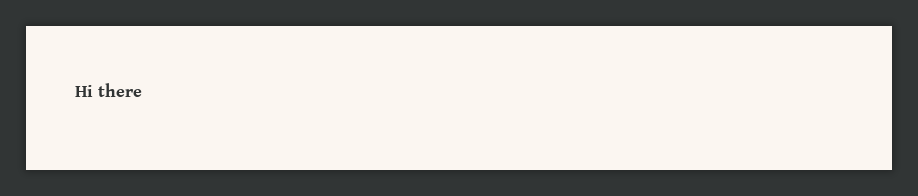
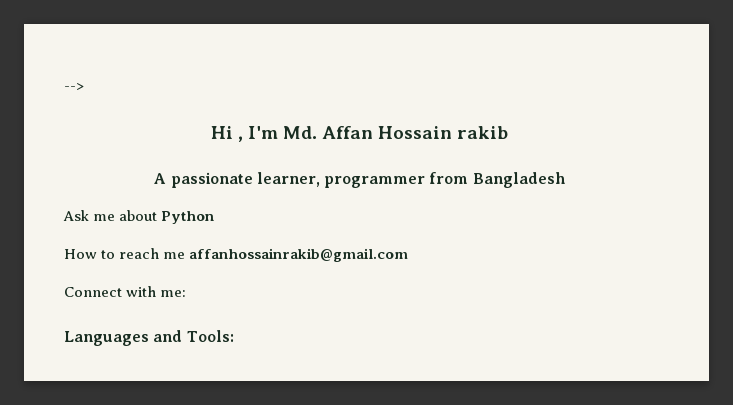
[75,83,142,97] Hi there -> [64,83,84,91] [210,126,509,142] [154,172,565,188] [63,210,215,224] [64,248,409,262] [64,286,187,297] [64,330,234,346] --> // Hi , I'm Md. Affan Hossain rakib // A passionate learner, programmer from Bangladesh // Ask me about Python // How to reach me affanhossainrakib@gmail.com // Connect with me: // Languages and Tools:

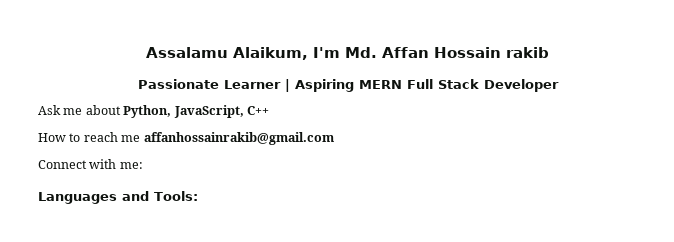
[64,83,84,91] [210,126,243,142] --> // Hi , -> [146,47,308,60] Assalamu Alaikum,
[154,172,565,188] A passionate learner, programmer from Bangladesh -> [137,79,559,92] Passionate Learner | Aspiring MERN Full Stack Developer
[161,211,215,224] Python -> [123,105,269,118] Python, JavaScript, C++

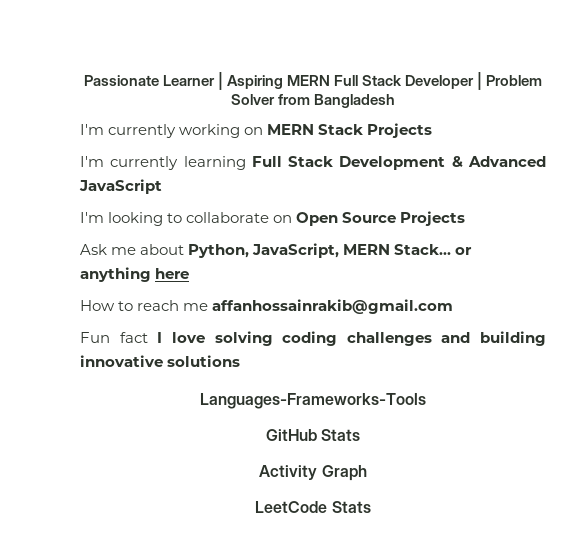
[146,47,549,60] Assalamu Alaikum, I'm Md. Affan Hossain rakib // -> (83, 80) none
(559, 85) none -> [477,72,543,90] [230,94,396,108] [80,123,433,138] [80,156,546,170] [79,179,162,194] [80,211,466,226] | Problem Solver from Bangladesh // I'm currently working on MERN Stack Projects // I'm currently learning Full Stack Development & Advanced JavaScript // I'm looking to collaborate on Open Source Projects
[246,106,269,115] C++ -> [343,244,473,255] [80,267,190,282] MERN Stack... or anything here
[38,159,143,169] [38,191,198,204] Connect with me: // Languages and Tools: -> [80,331,546,346] [80,355,241,367] [200,393,426,409] [265,429,361,441] [259,465,367,481] [255,501,371,513] Fun fact I love solving coding challenges and building innovative solutions // Languages-Frameworks-Tools // GitHub Stats // Activity Graph // LeetCode Stats

